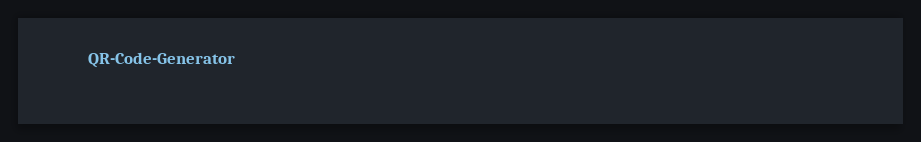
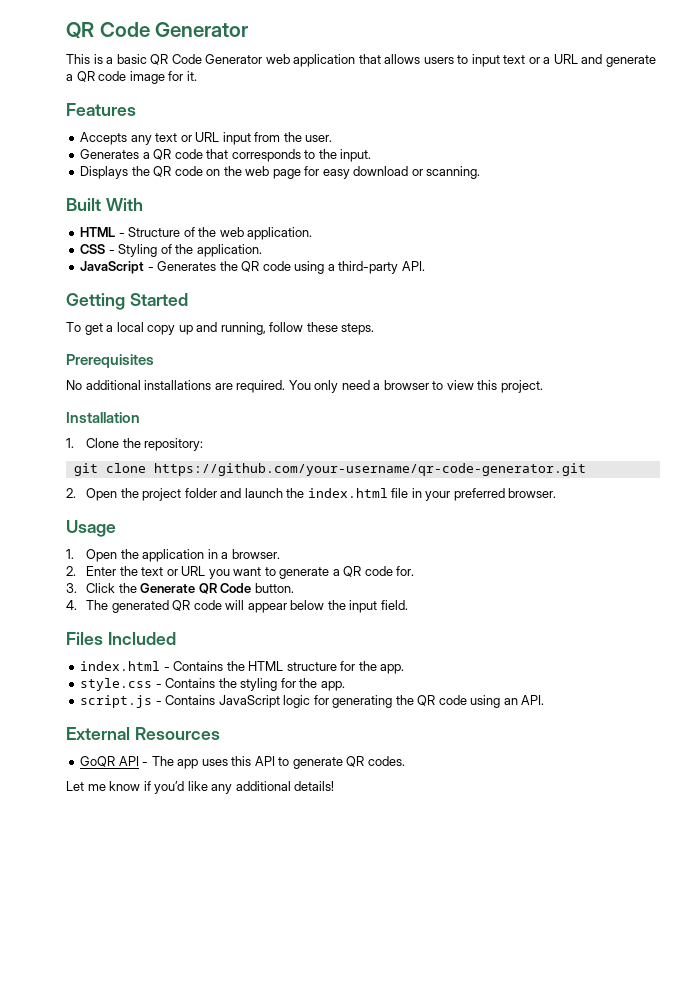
[88,52,235,68] QR-Code-Generator -> [66,22,249,39] [66,54,656,67] [66,71,197,84] [66,103,136,116] [80,132,333,145] [80,149,372,162] [80,166,481,179] [66,198,143,211] [80,227,313,240] [80,244,262,257] [80,261,425,274] [66,293,188,310] [66,322,375,335] [66,354,154,368] [66,380,543,393] [66,412,140,423] [66,438,204,451] [73,463,586,476] [66,488,557,501] [66,520,116,537] [66,549,280,562] [66,566,415,579] [66,583,294,594] [66,600,408,613] [66,632,176,645] [80,661,405,674] [80,678,345,691] [80,695,545,708] [66,727,220,740] [80,756,405,769] [66,781,335,794] QR Code Generator // This is a basic QR Code Generator web application that allows users to input text or a URL and generate a QR code image for it. // Features // Accepts any text or URL input from the user. // Generates a QR code that corresponds to the input. // Displays the QR code on the web page for easy download or scanning. // Built With // HTML - Structure of the web application. // CSS - Styling of the application. // JavaScript - Generates the QR code using a third-party API. // Getting Started // To get a local copy up and running, follow these steps. // Prerequisites // No additional installations are required. You only need a browser to view this project. // Installation // 1. Clone the repository: // git clone https://github.com/your-username/qr-code-generator.git // 2. Open the project folder and launch the index.html file in your preferred browser. // Usage // 1. Open the application in a browser. // 2. Enter the text or URL you want to generate a QR code for. // 3. Click the Generate QR Code button. // 4. The generated QR code will appear below the input field. // Files Included // index.html - Contains the HTML structure for the app. // style.css - Contains the styling for the app. // script.js - Contains JavaScript logic for generating the QR code using an API. // External Resources // GoQR API - The app uses this API to generate QR codes. // Let me know if you’d like any additional details!

